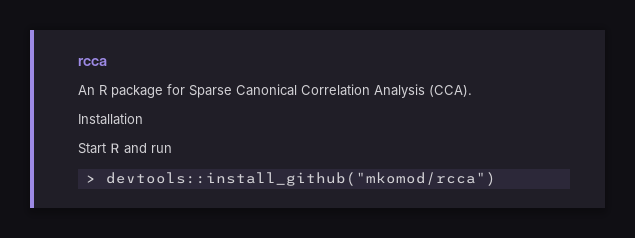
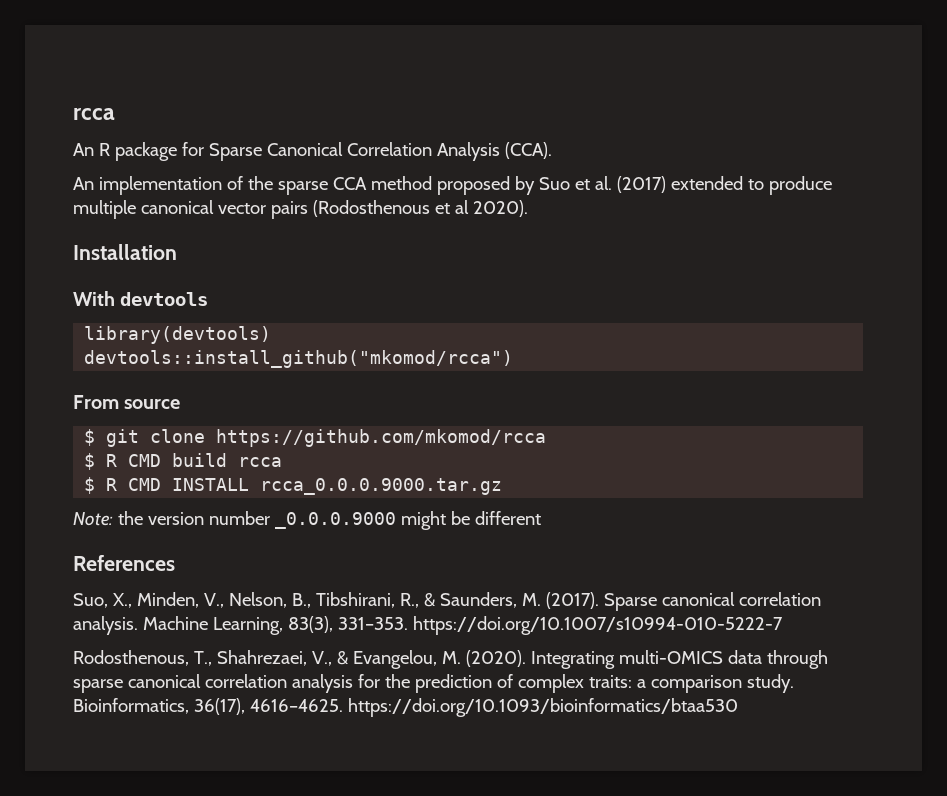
[78,113,143,125] [78,143,172,154] [85,172,496,186] Installation // Start R and run // > devtools::install_github("mkomod/rcca") -> [73,176,832,195] [73,200,528,219] [73,244,177,260] [73,291,209,306] [84,326,272,344] [84,350,514,368] [73,395,181,409] [84,429,547,447] [84,453,283,470] [84,477,503,495] [73,511,541,530] [73,555,175,571] [73,592,821,611] [73,616,783,635] [73,650,828,669] [73,674,794,693] [73,698,738,717] An implementation of the sparse CCA method proposed by Suo et al. (2017) extended to produce multiple canonical vector pairs (Rodosthenous et al 2020). // Installation // With devtools // library(devtools) // devtools::install_github("mkomod/rcca") // From source // $ git clone https://github.com/mkomod/rcca // $ R CMD build rcca // $ R CMD INSTALL rcca_0.0.0.9000.tar.gz // Note: the version number _0.0.0.9000 might be different // References // Suo, X., Minden, V., Nelson, B., Tibshirani, R., & Saunders, M. (2017). Sparse canonical correlation analysis. Machine Learning, 83(3), 331–353. https://doi.org/10.1007/s10994-010-5222-7 // Rodosthenous, T., Shahrezaei, V., & Evangelou, M. (2020). Integrating multi-OMICS data through sparse canonical correlation analysis for the prediction of complex traits: a comparison study. Bioinformatics, 36(17), 4616–4625. https://doi.org/10.1093/bioinformatics/btaa530

